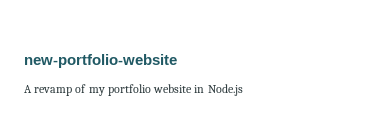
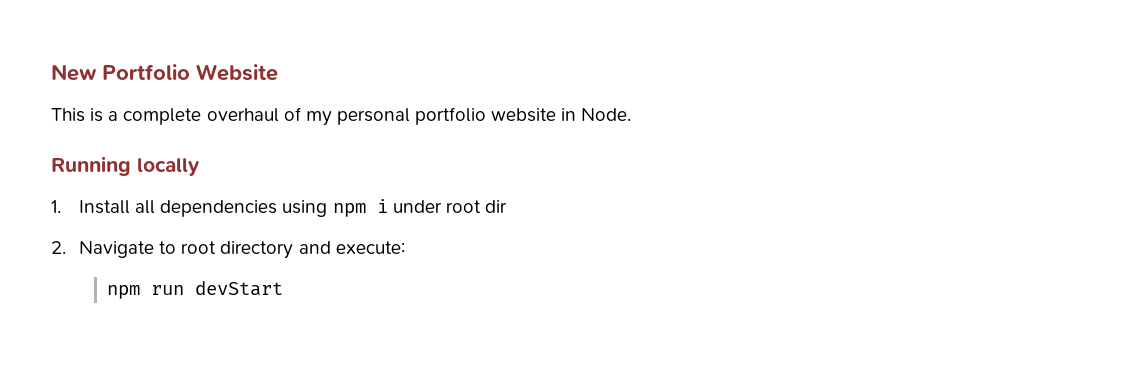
[24,54,177,68] [24,85,73,96] new-portfolio-website // A revamp -> [51,64,278,81] [51,108,279,125] New Portfolio Website // This is a complete overhaul
(105, 91) none -> [336,108,410,125] personal
[207,84,243,96] Node.js -> [581,108,632,121] [51,156,200,176] [51,199,507,217] [51,241,405,259] [107,281,284,299] Node. // Running locally // 1. Install all dependencies using npm i under root dir // 2. Navigate to root directory and execute: // npm run devStart

